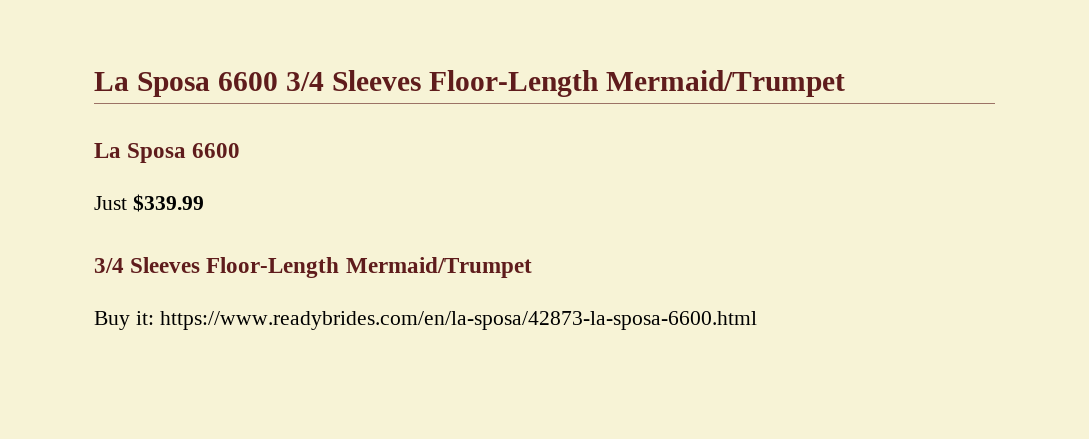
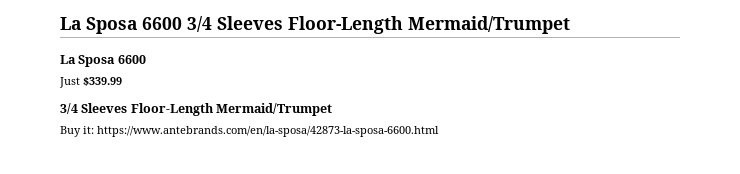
[159,311,757,330] https://www.readybrides.com/en/la-sposa/42873-la-sposa-6600.html -> [97,126,439,137] https://www.antebrands.com/en/la-sposa/42873-la-sposa-6600.html

